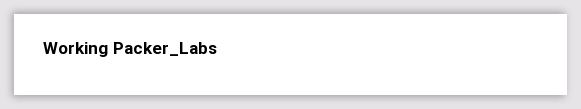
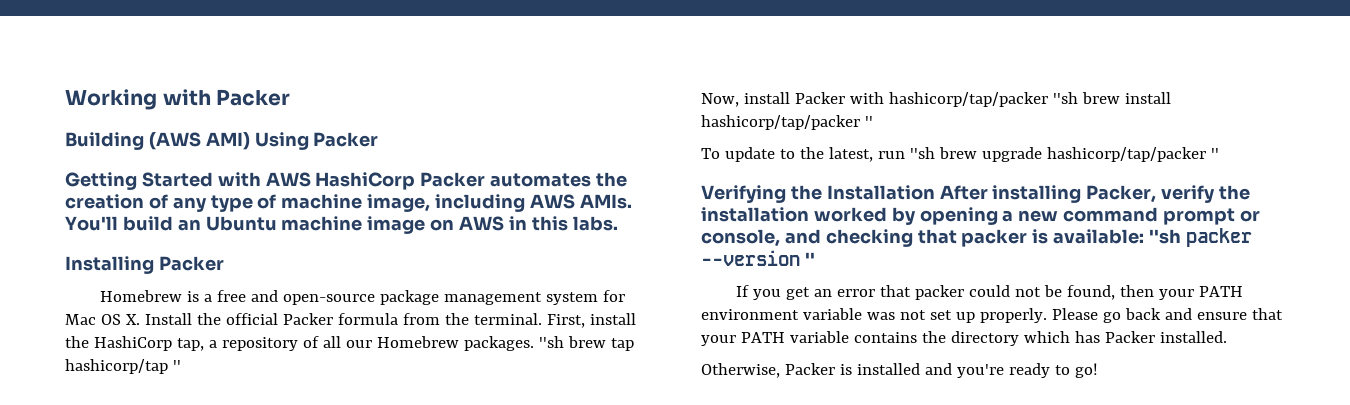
[112,42,217,56] Packer_Labs -> [162,89,291,106] [65,132,379,150] [65,172,628,190] [65,194,632,212] [65,216,618,234] [65,256,224,274] [99,290,625,305] [65,313,636,328] [65,336,634,351] [65,359,181,374] [701,92,1171,107] [701,115,873,130] [701,147,1219,162] [701,185,1251,203] [701,207,1260,225] [701,228,1252,247] [701,250,815,266] [735,285,1243,300] [701,308,1283,323] [701,331,1227,346] [701,363,1098,378] with Packer // Building (AWS AMI) Using Packer // Getting Started with AWS HashiCorp Packer automates the creation of any type of machine image, including AWS AMIs. You'll build an Ubuntu machine image on AWS in this labs. // Installing Packer // Homebrew is a free and open-source package management system for Mac OS X. Install the official Packer formula from the terminal. First, install the HashiCorp tap, a repository of all our Homebrew packages. ''sh brew tap hashicorp/tap '' // Now, install Packer with hashicorp/tap/packer ''sh brew install hashicorp/tap/packer '' // To update to the latest, run ''sh brew upgrade hashicorp/tap/packer '' // Verifying the Installation After installing Packer, verify the installation worked by opening a new command prompt or console, and checking that packer is available: ''sh packer --version '' // If you get an error that packer could not be found, then your PATH environment variable was not set up properly. Please go back and ensure that your PATH variable contains the directory which has Packer installed. // Otherwise, Packer is installed and you're ready to go!

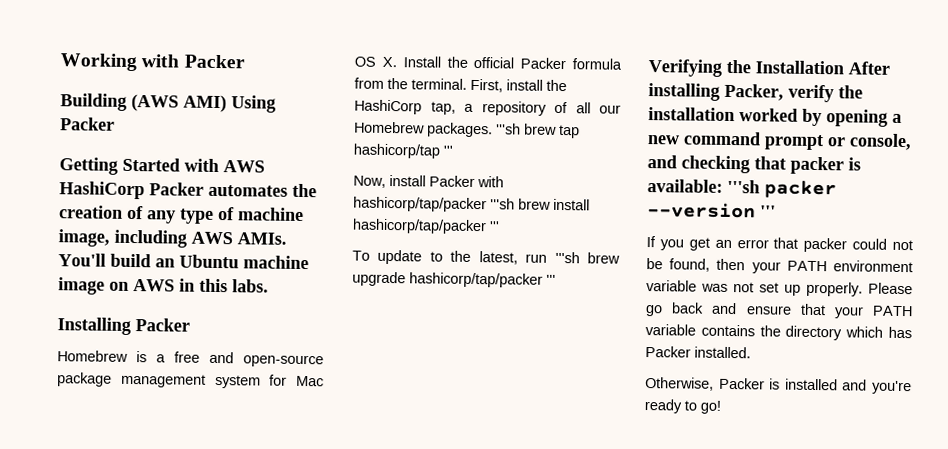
[538,336,564,348] ''sh -> [496,123,521,135] '''sh
[172,360,181,371] '' -> [443,145,453,156] '''
[1052,92,1078,104] ''sh -> [490,198,515,210] '''sh
[864,116,873,127] '' -> [489,221,500,232] '''
[909,147,935,159] ''sh -> [554,251,580,264] '''sh
[1210,148,1219,159] '' -> [546,274,556,285] '''
[1149,229,1182,244] ''sh -> [727,179,760,194] '''sh
[804,252,815,266] '' -> [760,205,776,218] '''

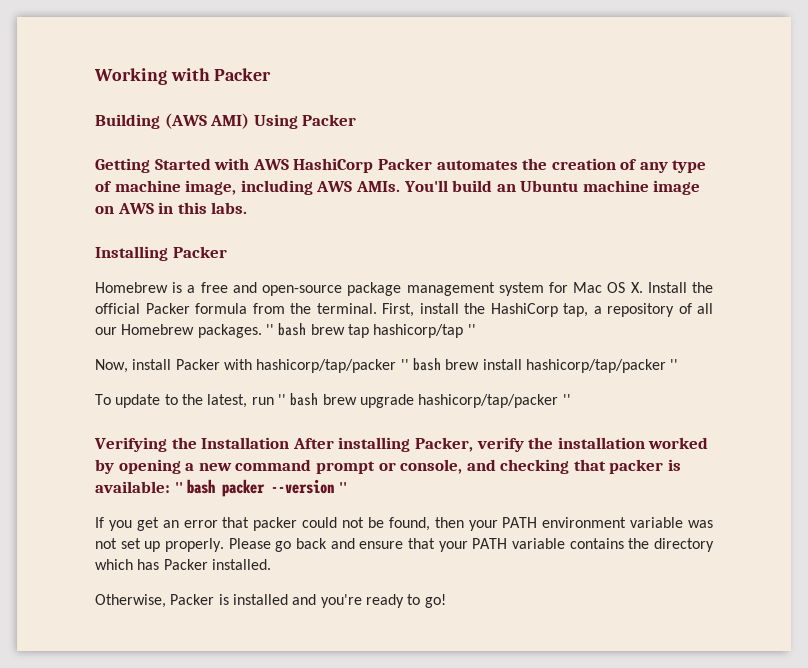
[496,123,521,135] '''sh -> [265,323,307,336] '' bash
[443,145,453,156] ''' -> [467,324,476,335] ''
[490,198,515,210] '''sh -> [400,358,441,371] '' bash
[489,221,500,232] ''' -> [670,359,679,370] ''
[554,251,580,264] '''sh -> [277,393,319,406] '' bash
[546,274,556,285] ''' -> [562,394,571,405] ''
[727,179,760,194] '''sh -> [174,479,216,494] '' bash
[760,205,776,218] ''' -> [338,482,347,493] ''

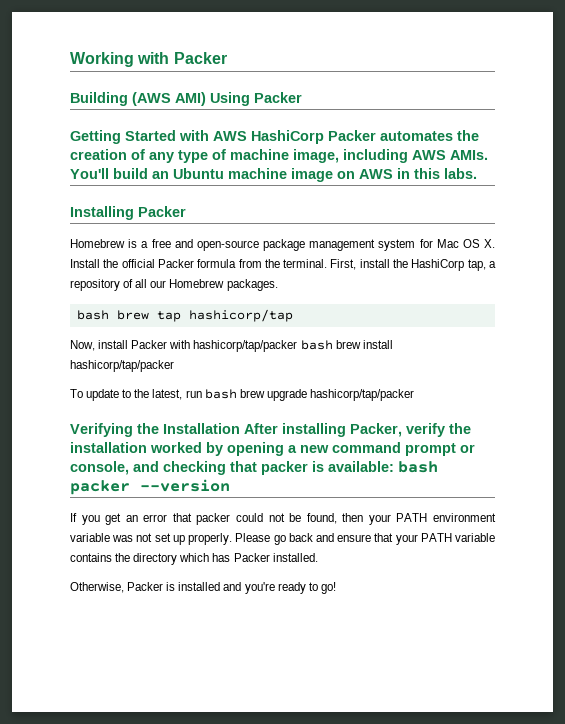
[265,324,274,335] '' -> (278, 285) //
[467,324,476,335] '' -> (293, 315) none
[400,359,409,370] '' -> (298, 346) none
[670,359,679,370] '' -> (174, 366) none
[277,394,286,405] '' -> (202, 394) none
[562,394,571,405] '' -> (414, 395) none
[174,482,183,493] '' -> (394, 466) none
[338,482,347,493] '' -> (230, 485) none

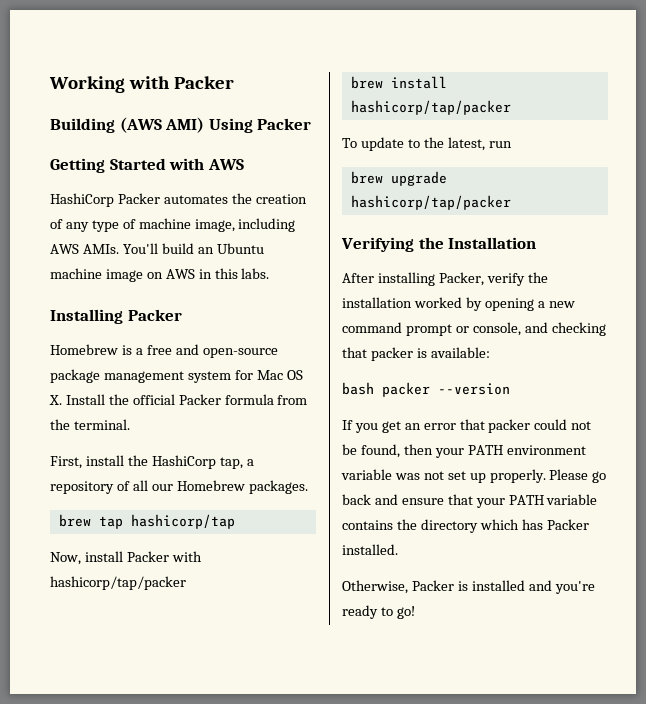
(247, 136) none -> (244, 164) //
(328, 263) none -> (130, 424) //
[76,310,109,320] bash -> (308, 487) none
[300,340,333,350] bash -> (186, 583) //
[204,389,237,399] bash -> (512, 144) //
(240, 428) none -> (537, 243) //
(394, 466) none -> (490, 352) //

